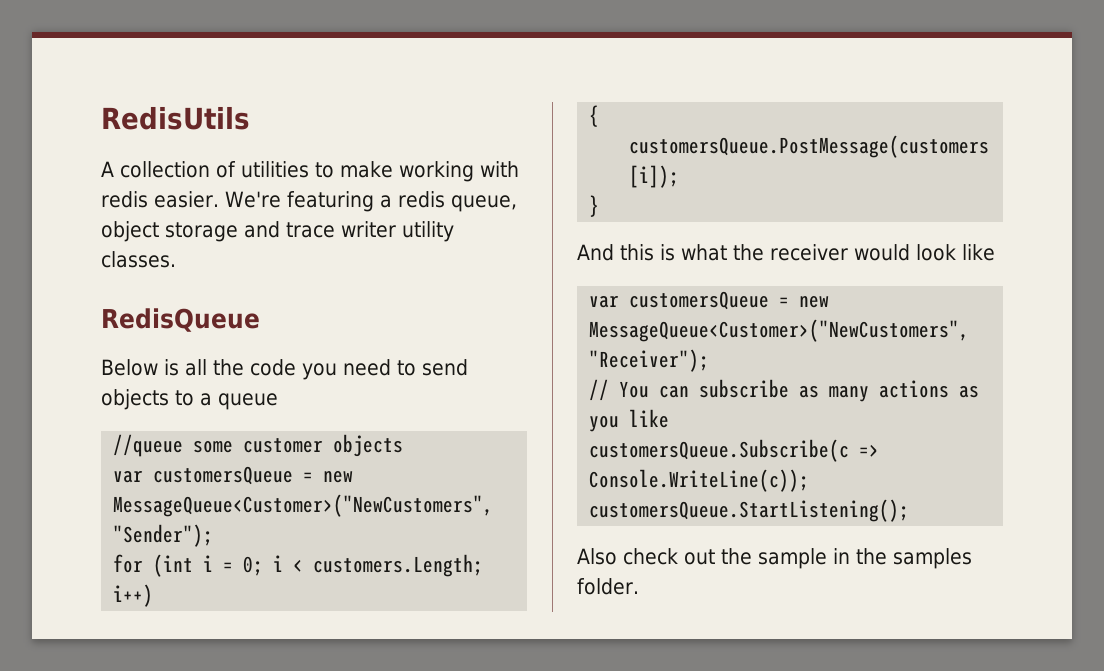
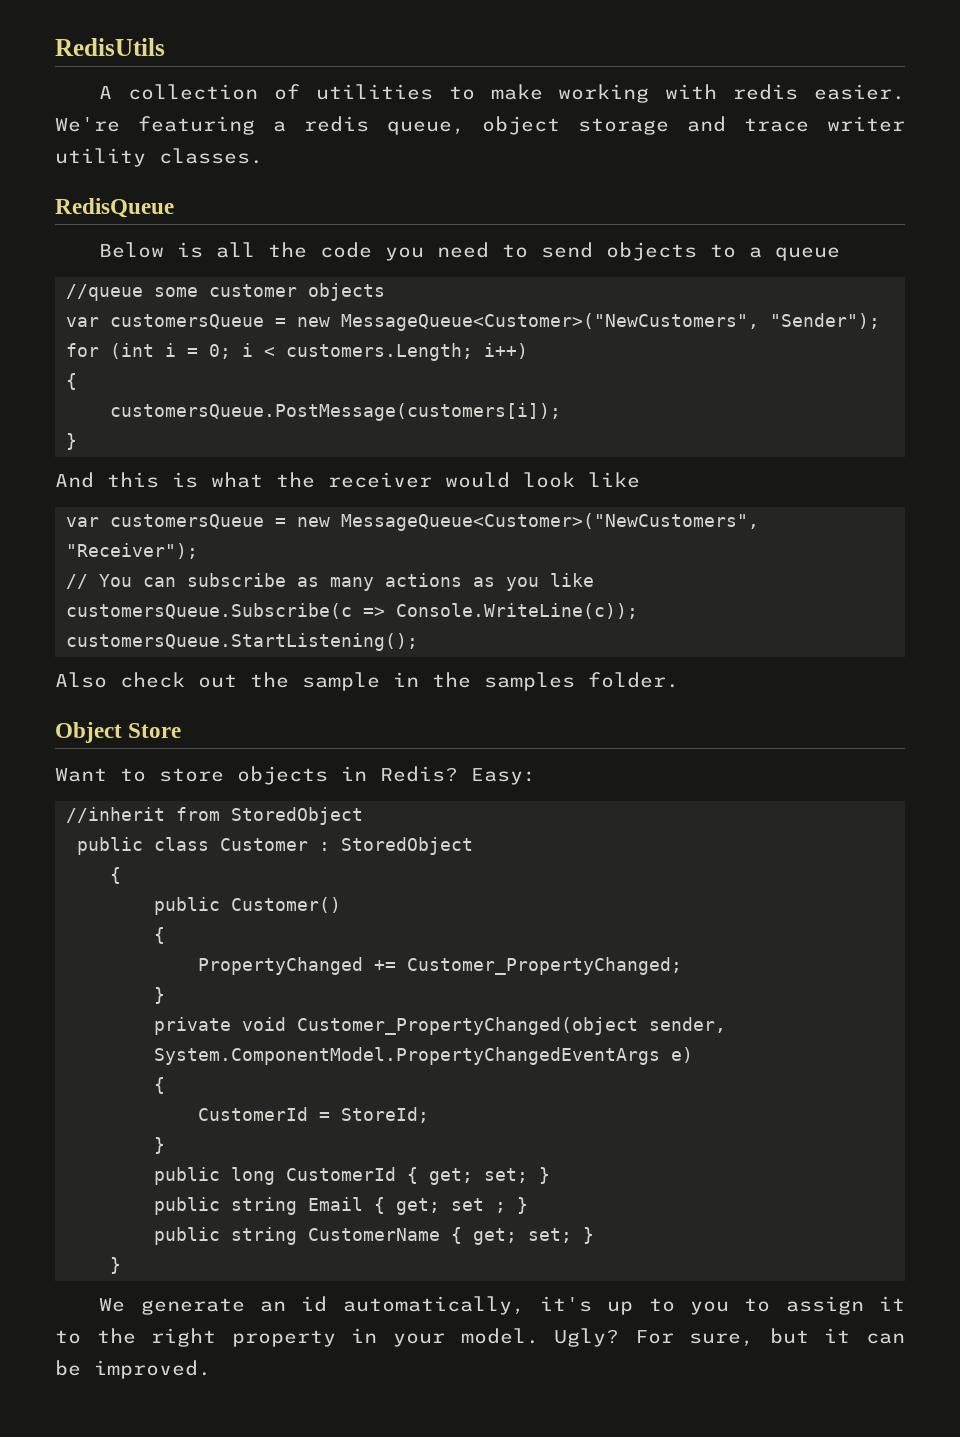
(639, 586) none -> [55,722,182,743] [55,766,536,785] [66,807,364,825] [77,837,474,855] [110,867,122,884] [154,897,342,915] [154,927,166,944] [198,957,683,975] [154,987,166,1004] [154,1017,727,1035] [154,1047,694,1065] [154,1077,166,1094] [198,1107,430,1123] [154,1137,166,1154] [154,1167,551,1185] [154,1197,529,1215] [154,1227,595,1245] [110,1257,122,1274] [99,1296,906,1315] [55,1328,906,1347] [55,1360,211,1379] // Object Store // Want to store objects in Redis? Easy: // //inherit from StoredObject // public class Customer : StoredObject // { // public Customer() // { // PropertyChanged += Customer_PropertyChanged; // } // private void Customer_PropertyChanged(object sender, System.ComponentModel.PropertyChangedEventArgs e) // { // CustomerId = StoreId; // } // public long CustomerId { get; set; } // public string Email { get; set ; } // public string CustomerName { get; set; } // } // We generate an id automatically, it's up to you to assign it to the right property in your model. Ugly? For sure, but it can be improved.

